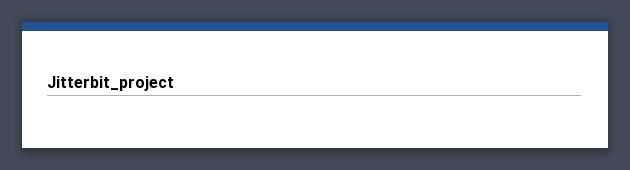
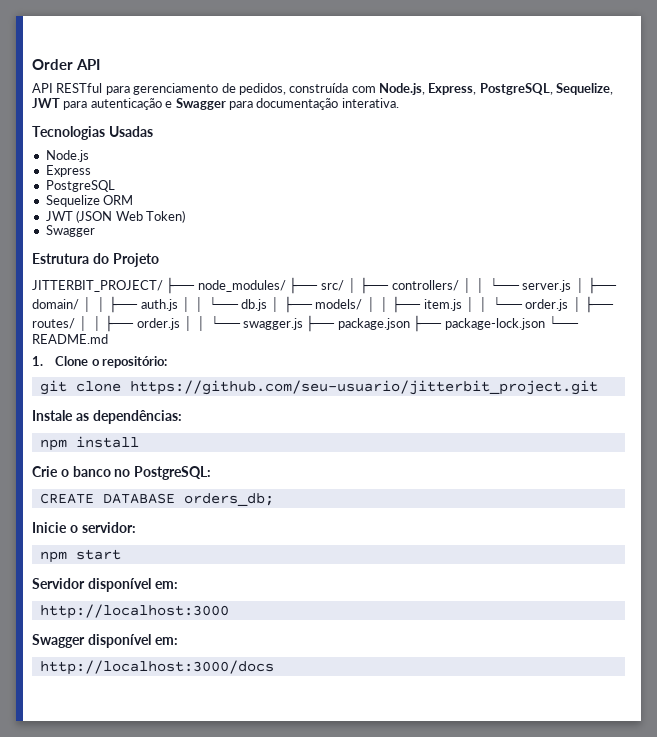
[47,76,174,91] Jitterbit_project -> [32,59,100,70] [32,83,614,95] [32,98,399,110] [32,126,153,140] [45,150,89,162] [45,165,91,177] [45,180,115,192] [45,195,134,207] [45,210,185,223] [45,225,95,237] [32,253,159,267] [32,277,617,294] [32,296,614,313] [32,315,579,332] [32,334,108,344] [32,356,167,368] [39,380,598,395] [32,410,182,424] [39,436,139,451] [32,466,212,480] [39,493,274,506] [32,522,136,533] [39,549,121,563] [32,578,178,592] [39,604,229,619] [32,634,178,648] [39,660,274,675] Order API // API RESTful para gerenciamento de pedidos, construída com Node.js, Express, PostgreSQL, Sequelize, JWT para autenticação e Swagger para documentação interativa. // Tecnologias Usadas // Node.js // Express // PostgreSQL // Sequelize ORM // JWT (JSON Web Token) // Swagger // Estrutura do Projeto // JITTERBIT_PROJECT/ ├── node_modules/ ├── src/ │ ├── controllers/ │ │ └── server.js │ ├── domain/ │ │ ├── auth.js │ │ └── db.js │ ├── models/ │ │ ├── item.js │ │ └── order.js │ ├── routes/ │ │ ├── order.js │ │ └── swagger.js ├── package.json ├── package-lock.json └── README.md // 1. Clone o repositório: // git clone https://github.com/seu-usuario/jitterbit_project.git // Instale as dependências: // npm install // Crie o banco no PostgreSQL: // CREATE DATABASE orders_db; // Inicie o servidor: // npm start // Servidor disponível em: // http://localhost:3000 // Swagger disponível em: // http://localhost:3000/docs

